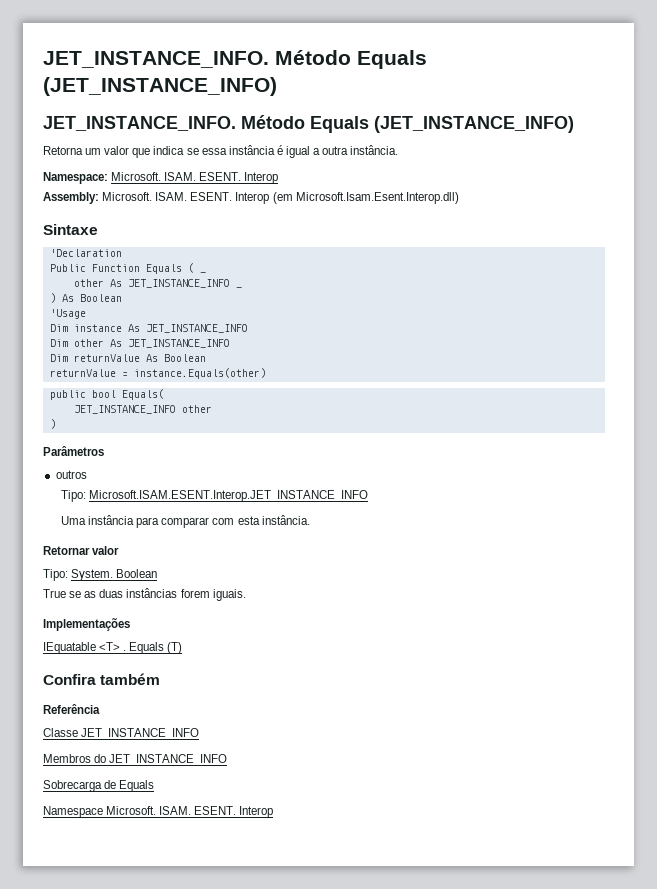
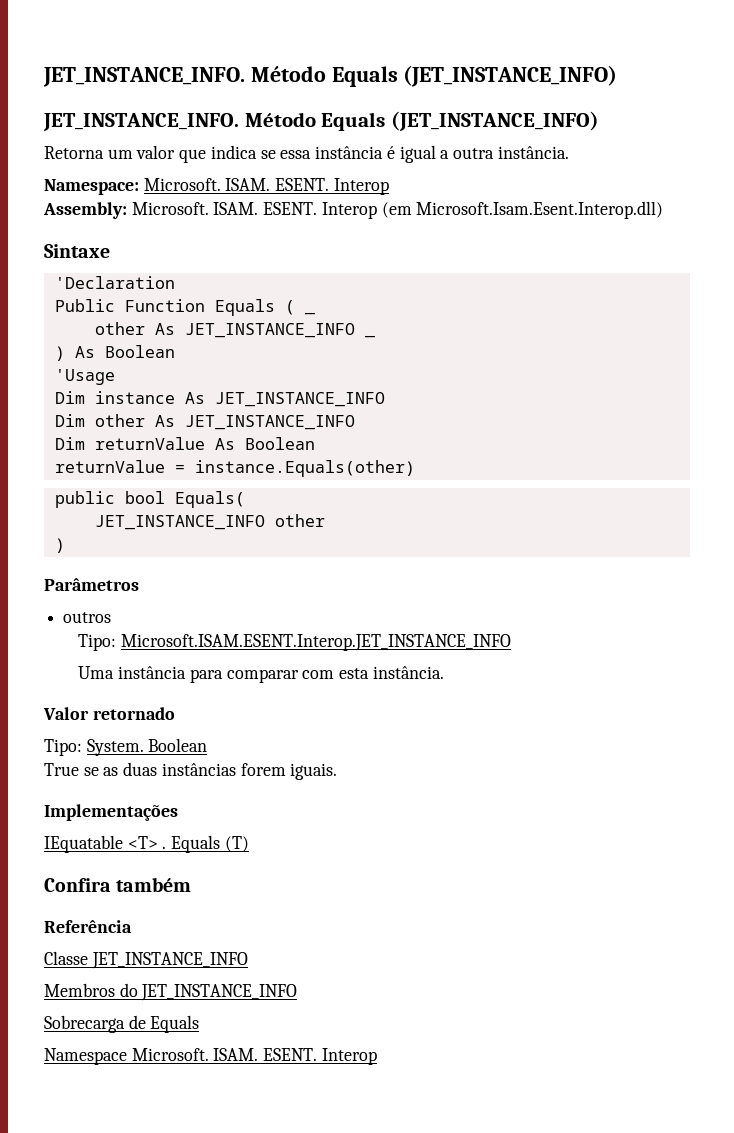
[43,546,120,555] Retornar valor -> [43,707,175,720] Valor retornado

